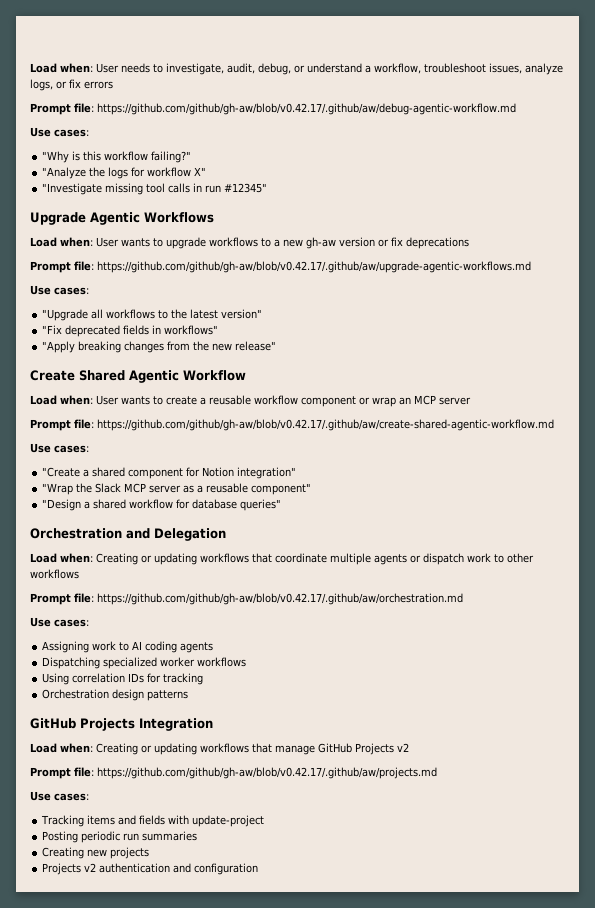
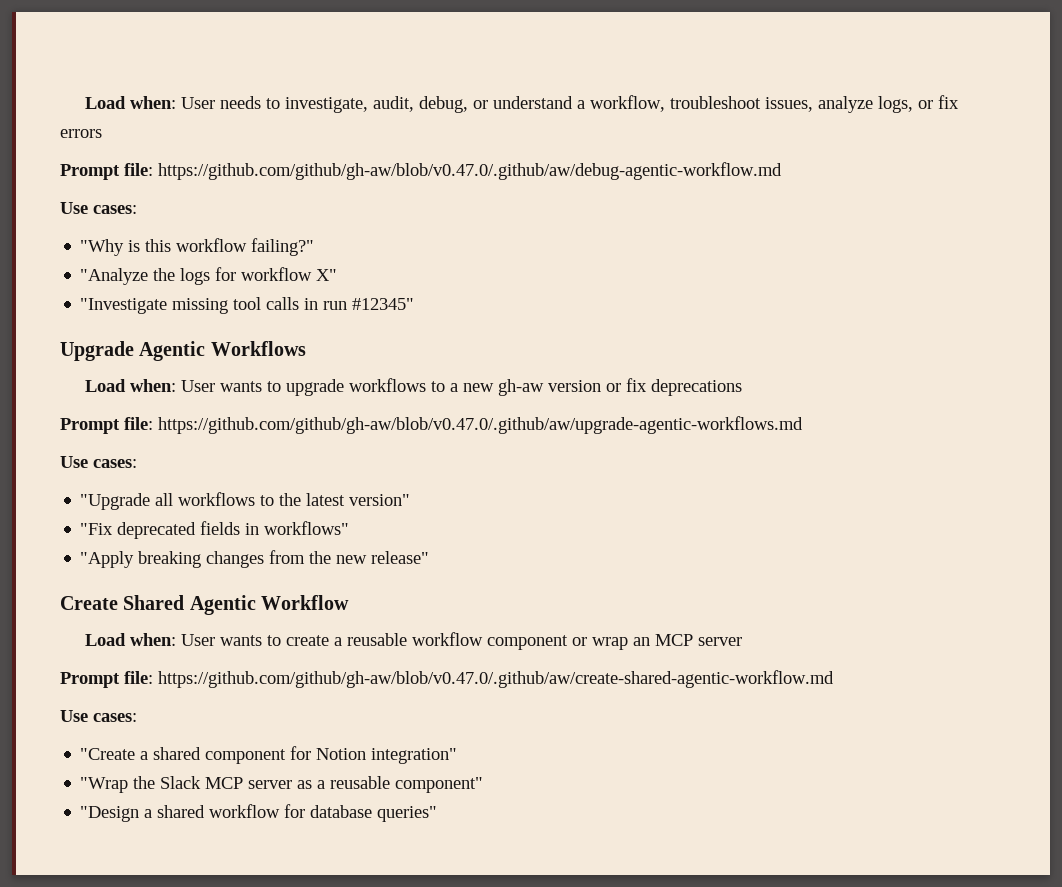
[97,103,516,115] https://github.com/github/gh-aw/blob/v0.42.17/.github/aw/debug-agentic-workflow.md -> [158,162,782,180] https://github.com/github/gh-aw/blob/v0.47.0/.github/aw/debug-agentic-workflow.md
[97,261,531,273] https://github.com/github/gh-aw/blob/v0.42.17/.github/aw/upgrade-agentic-workflows.md -> [158,416,803,434] https://github.com/github/gh-aw/blob/v0.47.0/.github/aw/upgrade-agentic-workflows.md
[97,419,554,431] https://github.com/github/gh-aw/blob/v0.42.17/.github/aw/create-shared-agentic-workflow.md -> [158,670,834,688] https://github.com/github/gh-aw/blob/v0.47.0/.github/aw/create-shared-agentic-workflow.md
[30,528,226,541] [30,553,534,565] [30,569,79,579] [30,593,463,605] [30,617,89,627] [42,641,214,653] [42,657,247,669] [42,673,204,685] [42,689,189,701] [30,718,213,731] [30,743,409,755] [30,767,437,779] [30,791,89,801] [41,815,265,827] [42,831,198,843] [42,847,150,859] [42,863,259,875] // Orchestration and Delegation // Load when: Creating or updating workflows that coordinate multiple agents or dispatch work to other workflows // Prompt file: https://github.com/github/gh-aw/blob/v0.42.17/.github/aw/orchestration.md // Use cases: // Assigning work to AI coding agents // Dispatching specialized worker workflows // Using correlation IDs for tracking // Orchestration design patterns // GitHub Projects Integration // Load when: Creating or updating workflows that manage GitHub Projects v2 // Prompt file: https://github.com/github/gh-aw/blob/v0.42.17/.github/aw/projects.md // Use cases: // Tracking items and fields with update-project // Posting periodic run summaries // Creating new projects // Projects v2 authentication and configuration -> (438, 814) none

